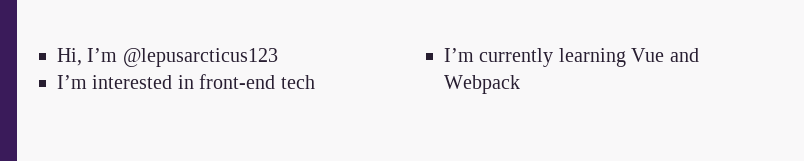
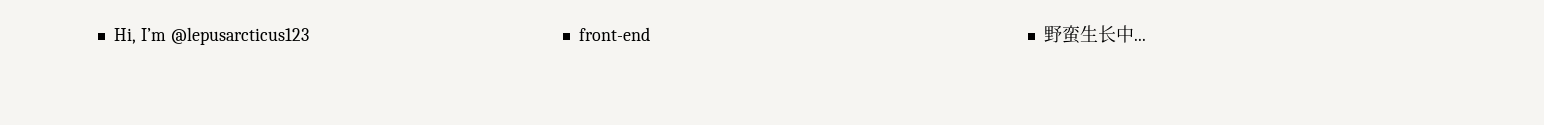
[57,74,315,89] [444,48,699,67] [444,75,520,94] I’m interested in front-end tech // I’m currently learning Vue and Webpack -> [578,27,650,41] [1043,25,1146,44] front-end // 野蛮生长中...

